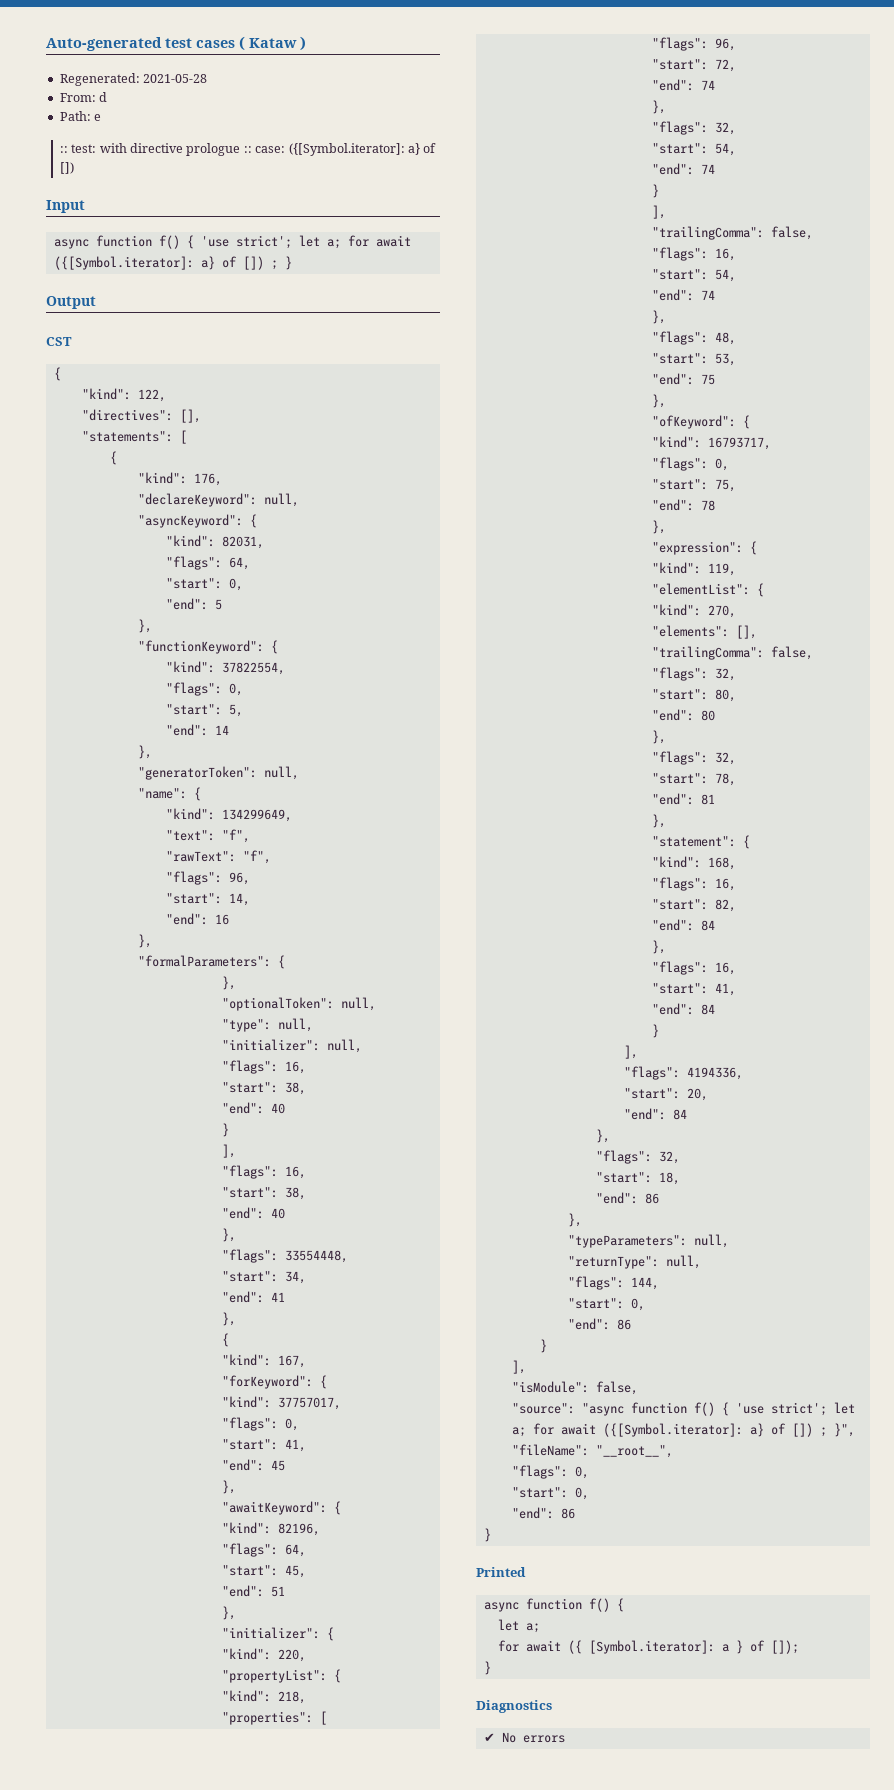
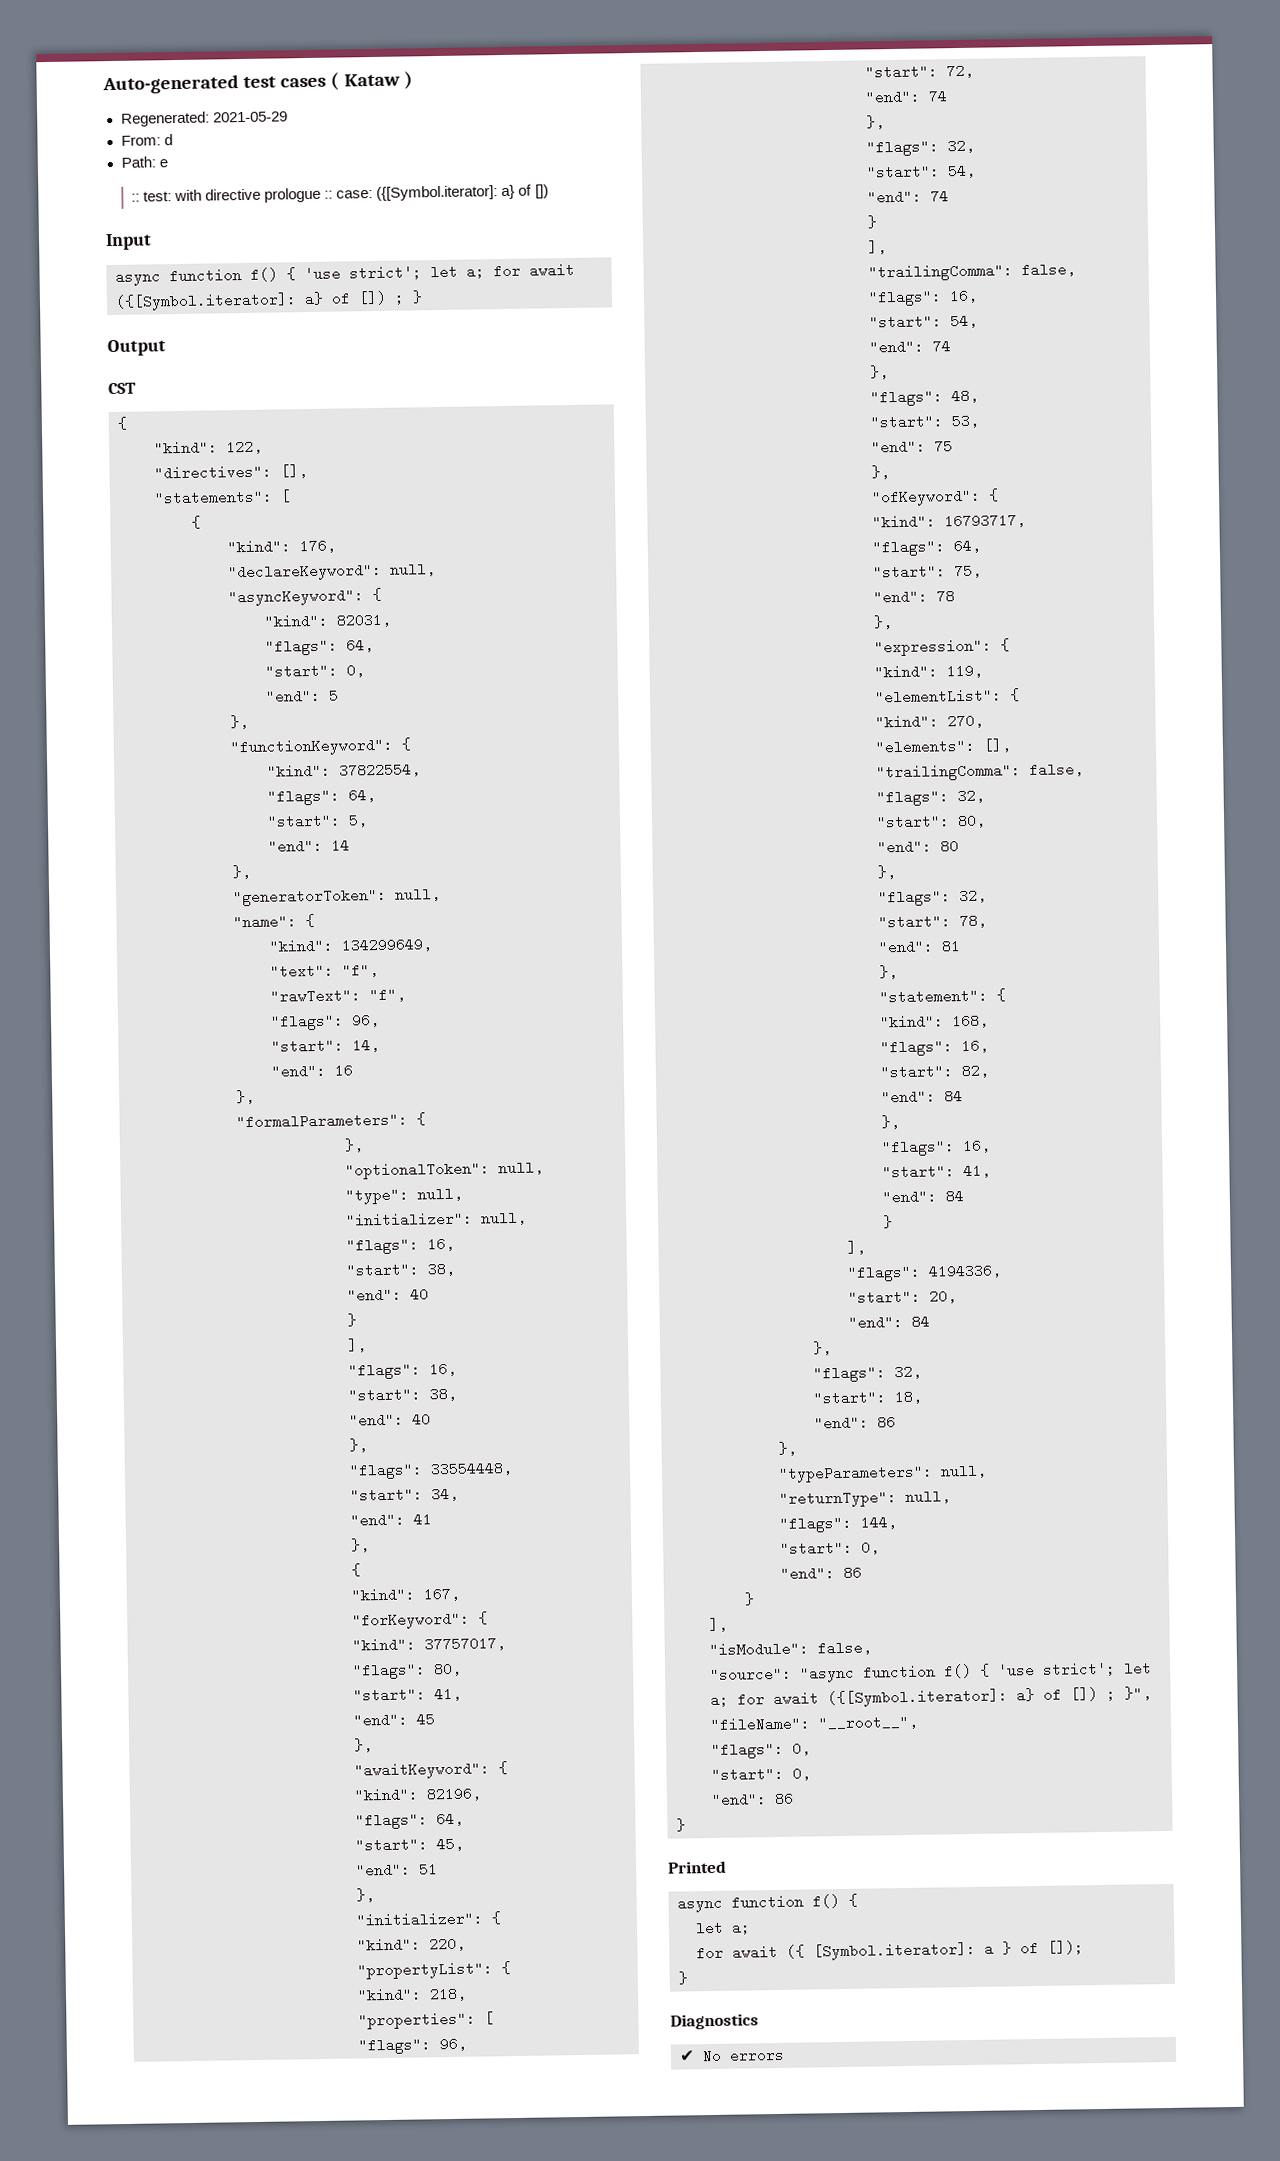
[143,74,208,83] 2021-05-28 -> [212,111,288,123] 2021-05-29
[228,683,243,696] 0, -> [348,788,376,803] 64,
[284,1418,299,1431] 0, -> [433,1661,462,1677] 80,
[714,458,729,471] 0, -> [953,538,981,554] 64,

